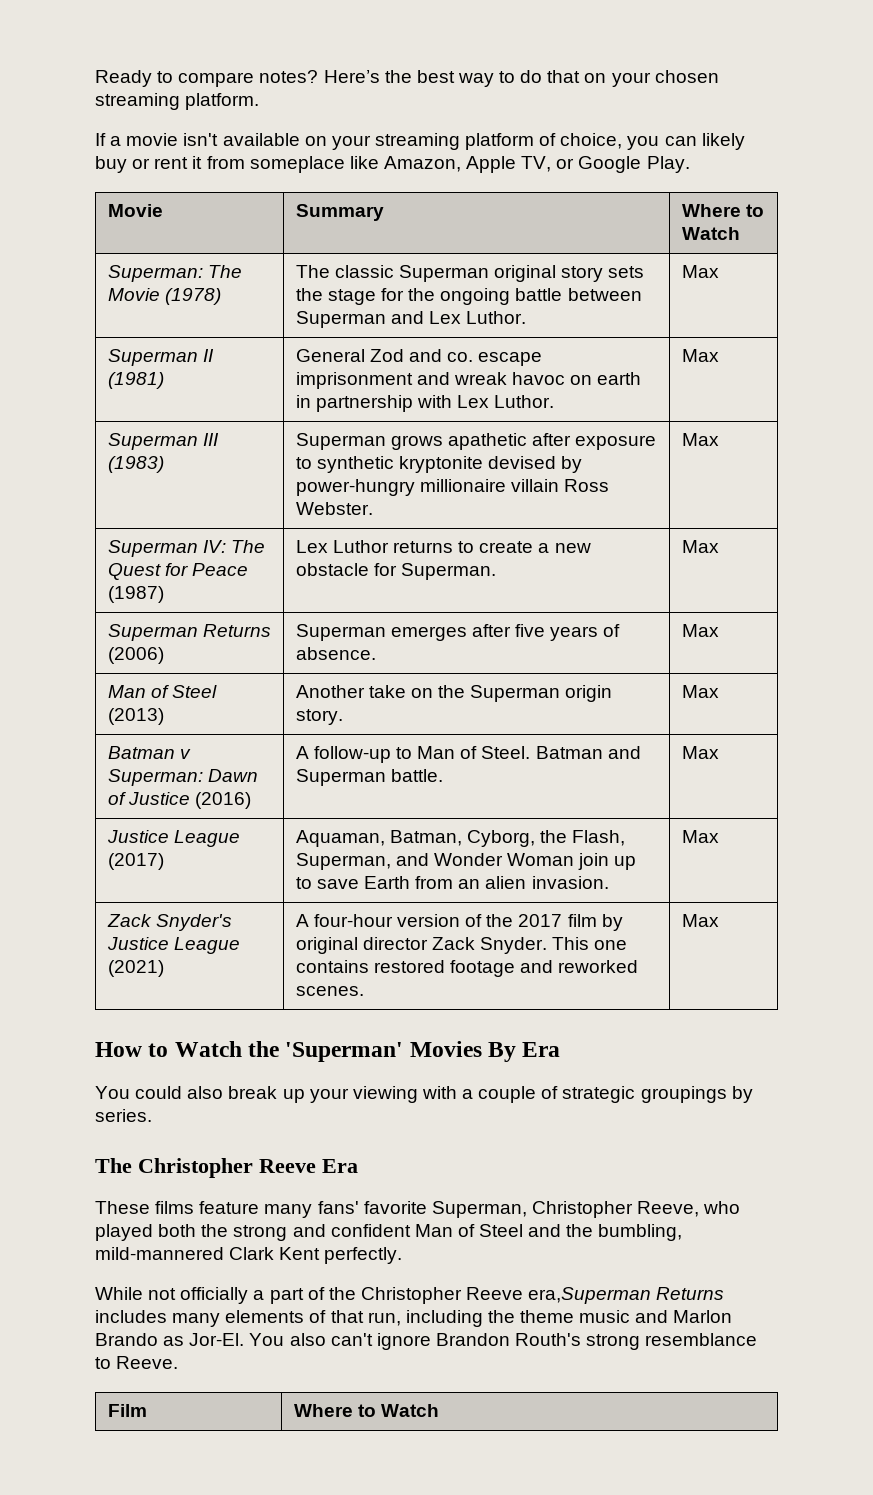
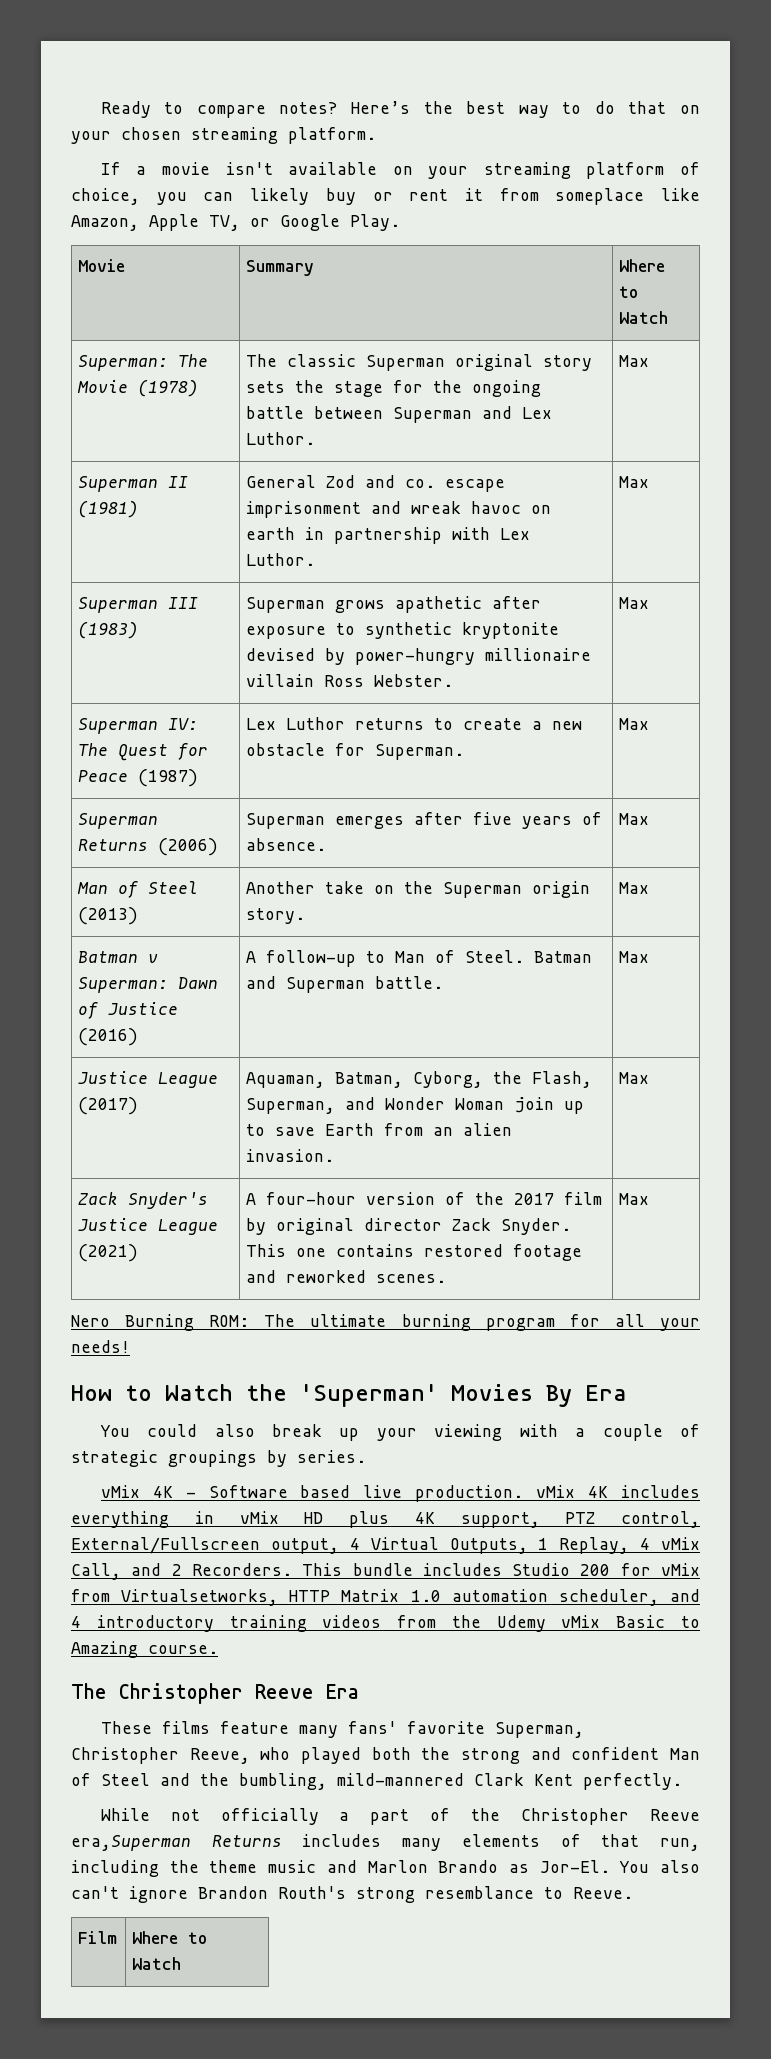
(719, 920) none -> [71,1314,700,1331] [71,1340,130,1353] // Nero Burning ROM: The ultimate burning program for all your needs!
(152, 1115) none -> [100,1485,700,1502] [71,1511,700,1528] [71,1537,700,1554] [71,1563,700,1580] [71,1589,700,1606] [71,1615,700,1632] [71,1641,218,1658] // vMix 4K - Software based live production. vMix 4K includes everything in vMix HD plus 4K support, PTZ control, External/Fullscreen output, 4 Virtual Outputs, 1 Replay, 4 vMix Call, and 2 Recorders. This bundle includes Studio 200 for vMix from Virtualsetworks, HTTP Matrix 1.0 automation scheduler, and 4 introductory training videos from the Udemy vMix Basic to Amazing course.

